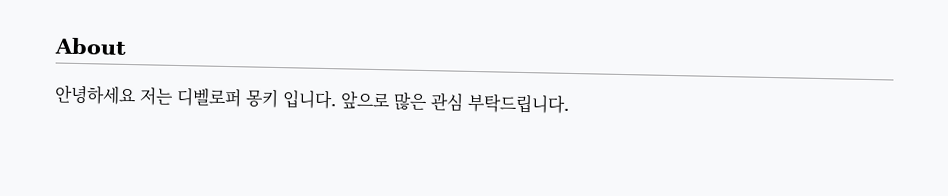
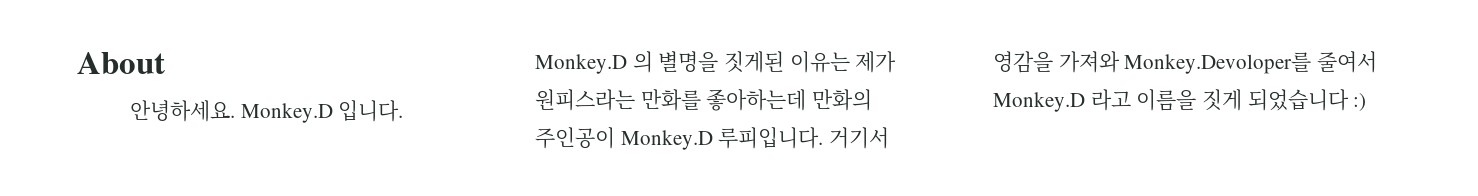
[54,84,570,114] 안녕하세요 저는 디벨로퍼 몽키 입니다. 앞으로 많은 관심 부탁드립니다. -> [129,100,404,123] [535,51,897,74] [535,89,873,111] [535,127,890,150] [993,51,1378,74] [993,89,1367,112] 안녕하세요. Monkey.D 입니다. Monkey.D 의 별명을 짓게된 이유는 제가 원피스라는 만화를 좋아하는데 만화의 주인공이 Monkey.D 루피입니다. 거기서 영감을 가져와 Monkey.Devoloper를 줄여서 Monkey.D 라고 이름을 짓게 되었습니다 :)

